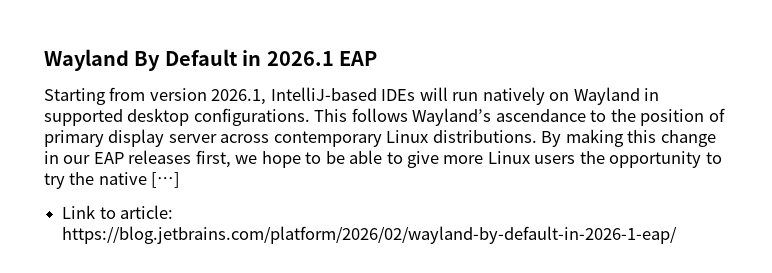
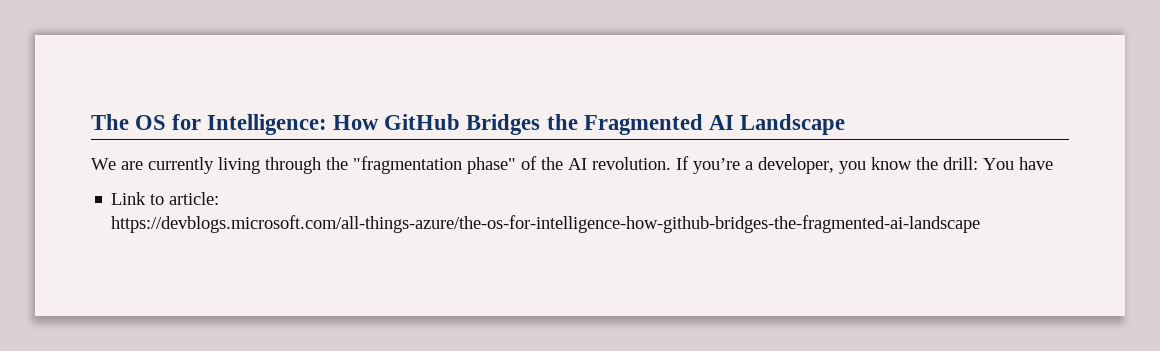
[44,49,377,71] [44,87,660,105] [44,108,725,126] [44,129,716,147] [44,150,722,168] [44,172,181,189] Wayland By Default in 2026.1 EAP // Starting from version 2026.1, IntelliJ-based IDEs will run natively on Wayland in supported desktop configurations. This follows Wayland’s ascendance to the position of primary display server across contemporary Linux distributions. By making this change in our EAP releases first, we hope to be able to give more Linux users the opportunity to try the native […] -> [91,114,845,135] [91,156,1053,174] The OS for Intelligence: How GitHub Bridges the Fragmented AI Landscape // We are currently living through the "fragmentation phase" of the AI revolution. If you’re a developer, you know the drill: You have
[62,226,678,244] https://blog.jetbrains.com/platform/2026/02/wayland-by-default-in-2026-1-eap/ -> [111,215,981,233] https://devblogs.microsoft.com/all-things-azure/the-os-for-intelligence-how-github-bridges-the-fragmented-ai-landscape

